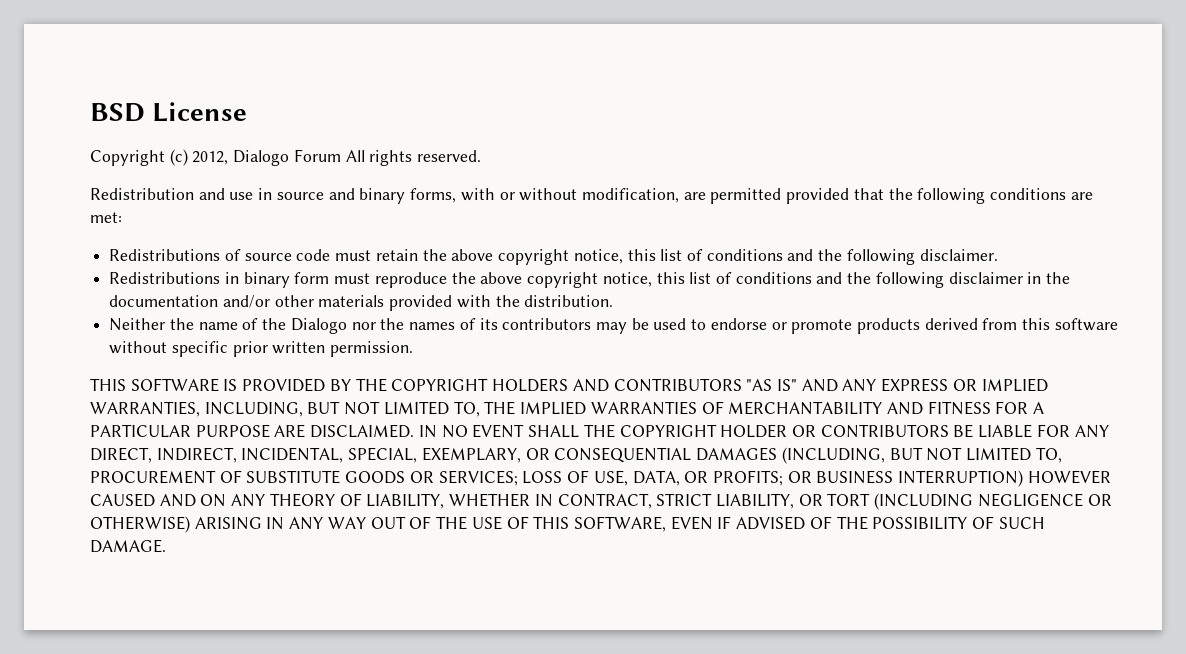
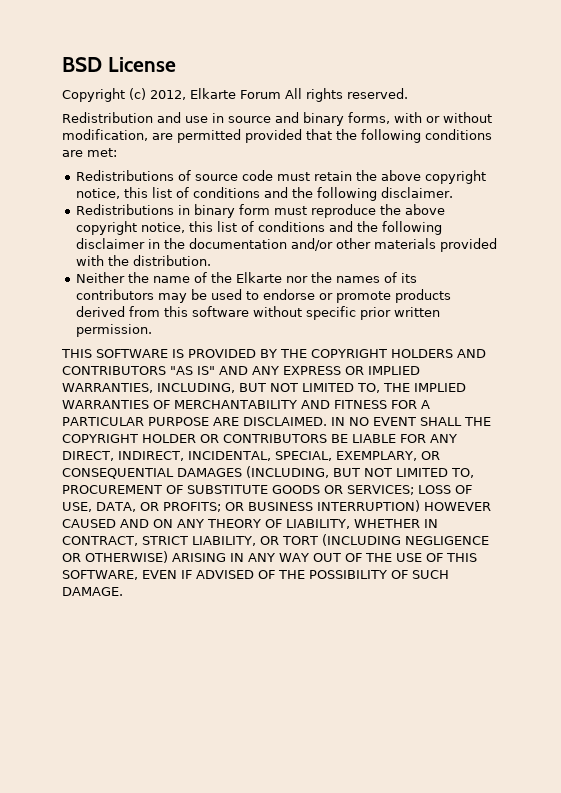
[233,150,290,166] Dialogo -> [190,88,236,99] Elkarte
[290,318,347,334] Dialogo -> [236,272,283,283] Elkarte

